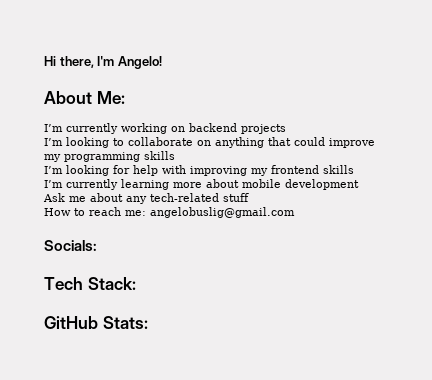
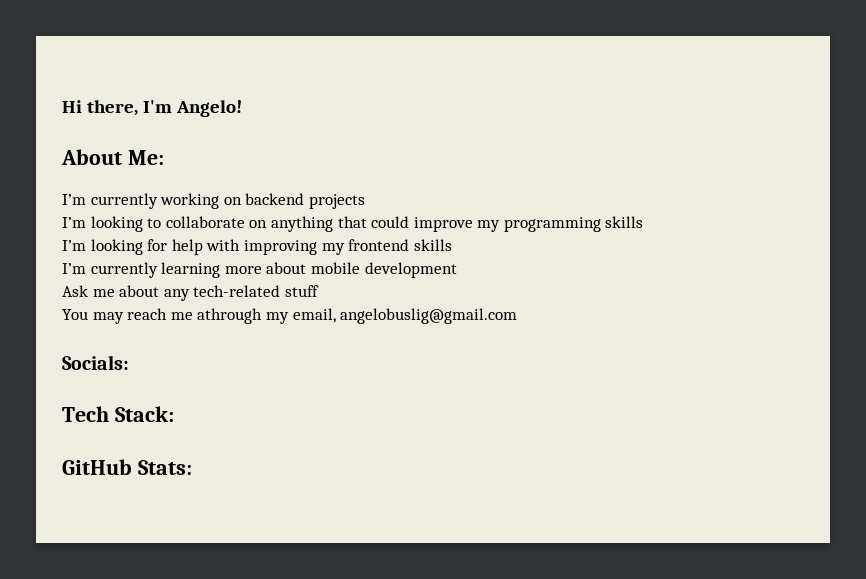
[44,207,146,216] How to reach me: -> [62,308,336,324] You may reach me athrough my email,

